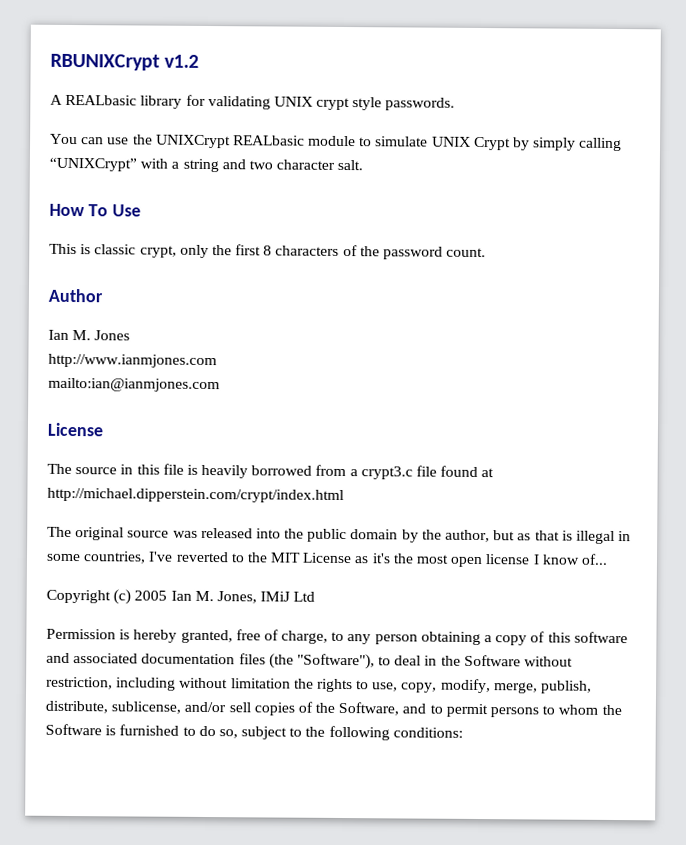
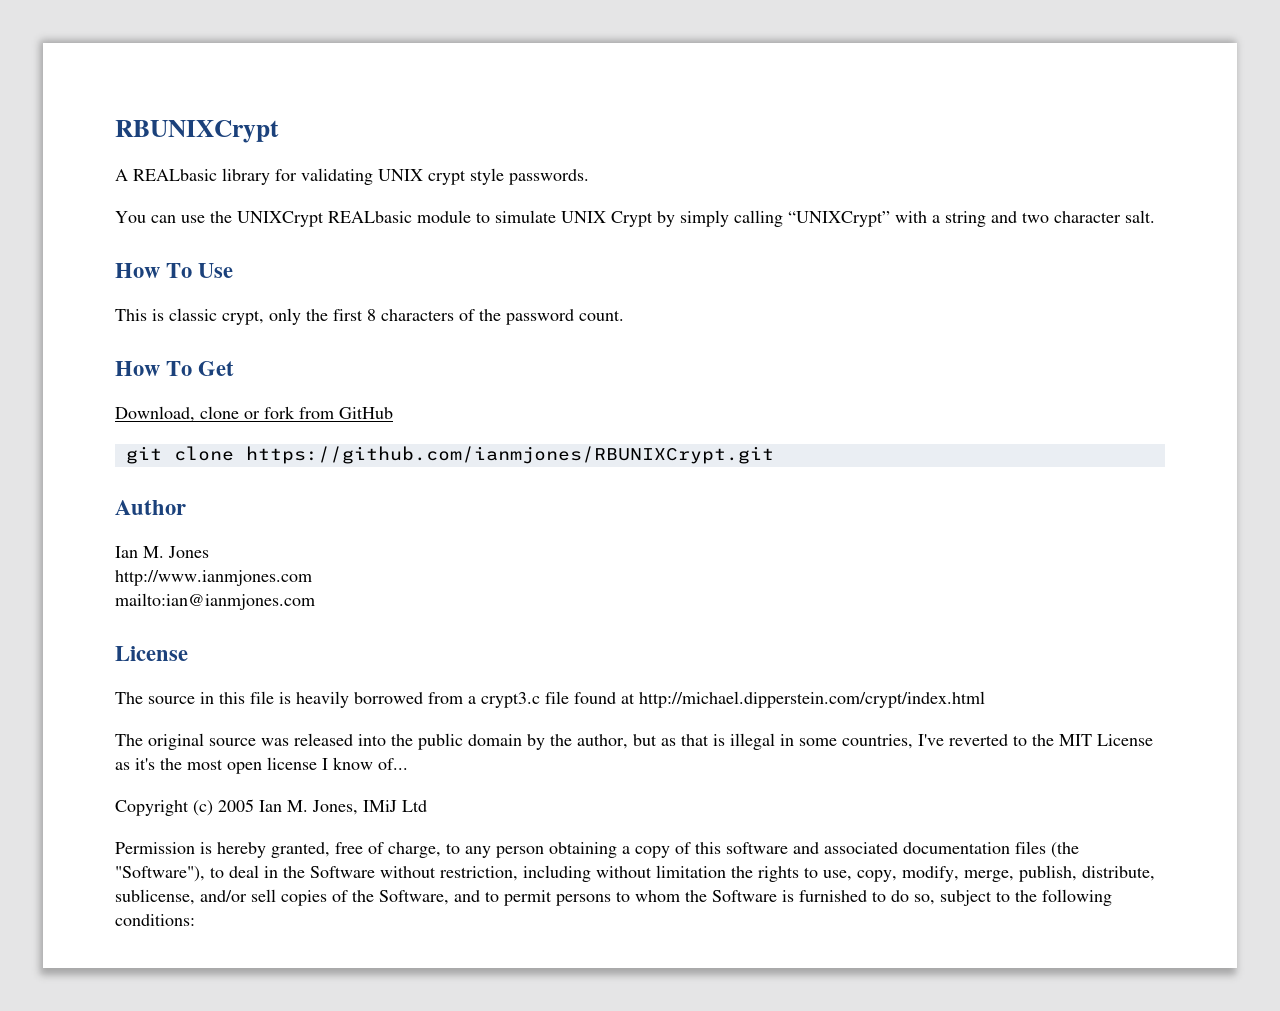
[164,54,200,68] v1.2 -> (279, 131) none
(487, 252) none -> [115,361,235,376] [115,406,393,422] [125,446,774,464] // How To Get // Download, clone or fork from GitHub // git clone https://github.com/ianmjones/RBUNIXCrypt.git

